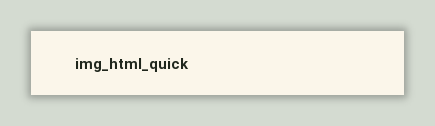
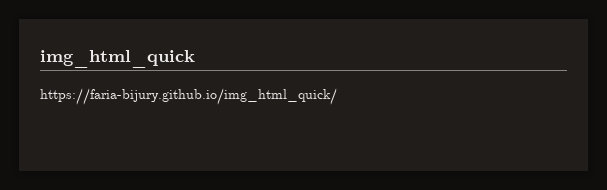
(189, 65) none -> [40,88,337,105] // https://faria-bijury.github.io/img_html_quick/

